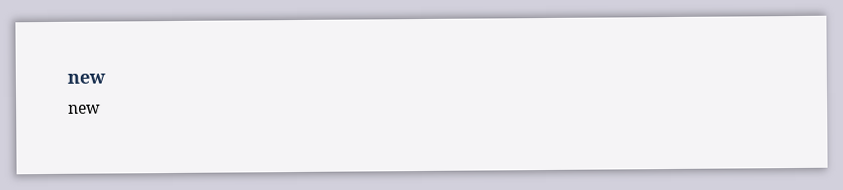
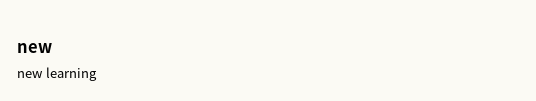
(101, 109) none -> [45,67,97,81] learning

